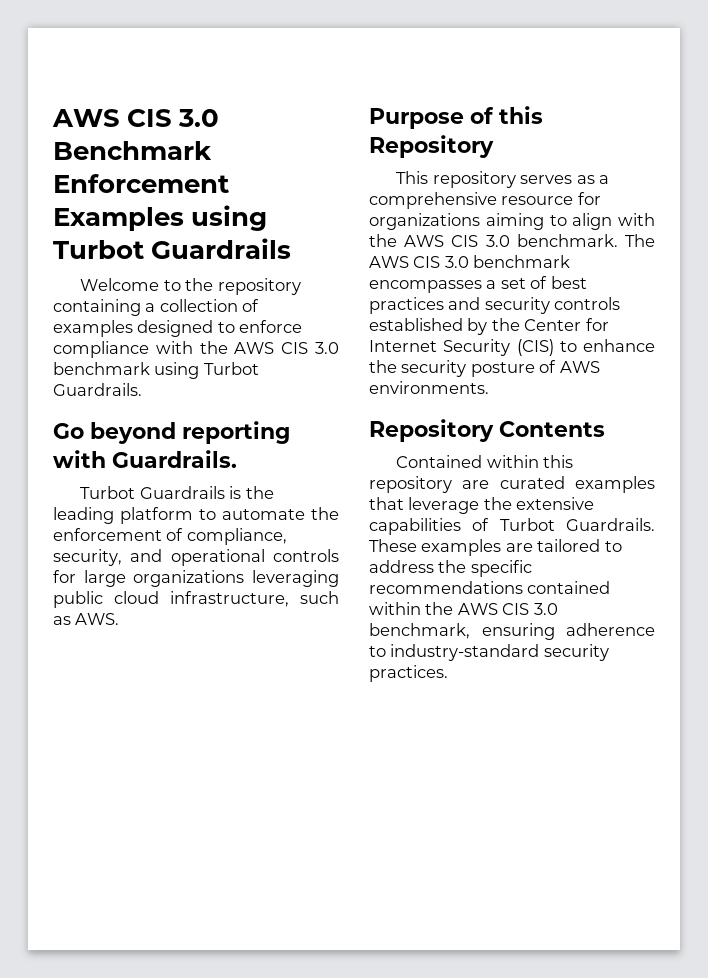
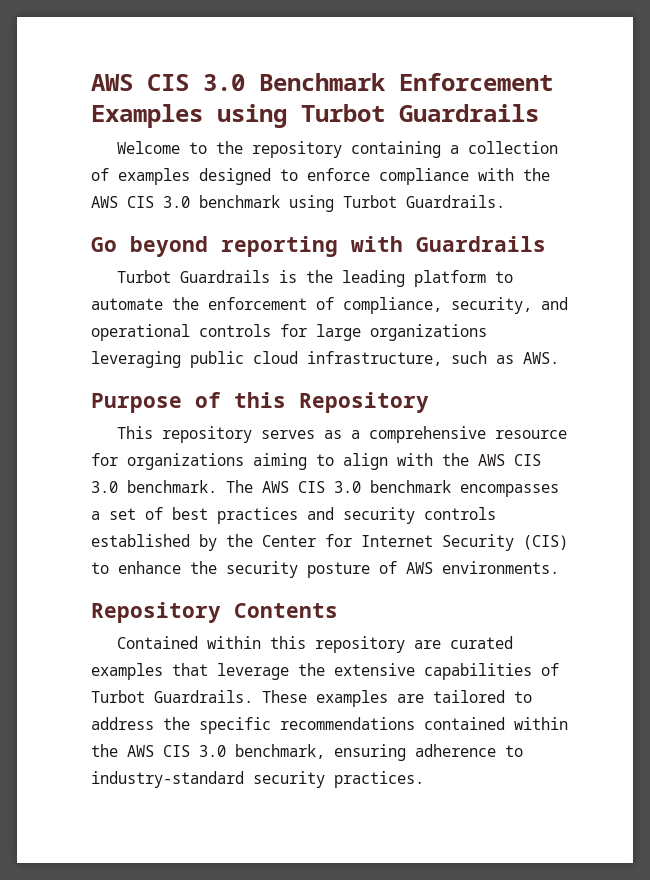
[112,450,237,468] Guardrails. -> [416,236,546,252] Guardrails

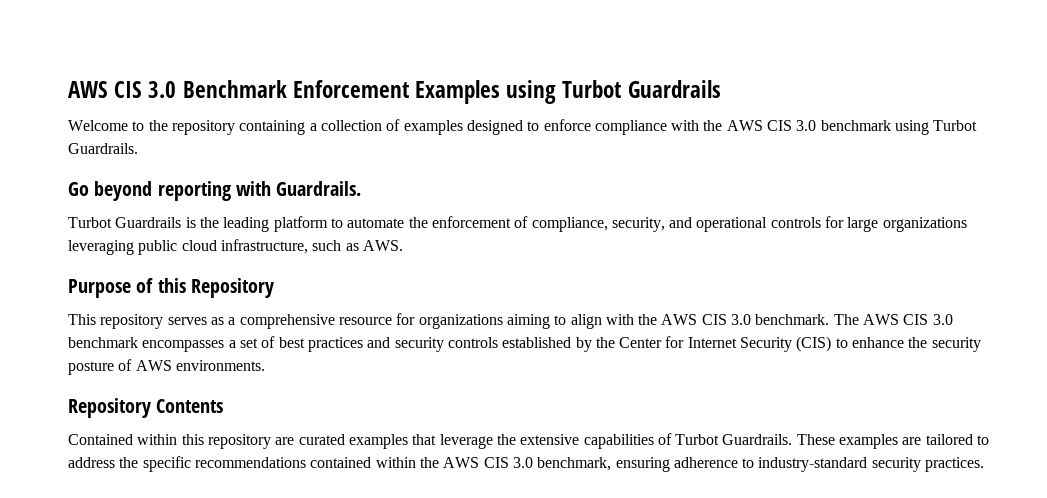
[416,236,546,252] Guardrails -> [276,181,362,196] Guardrails.

